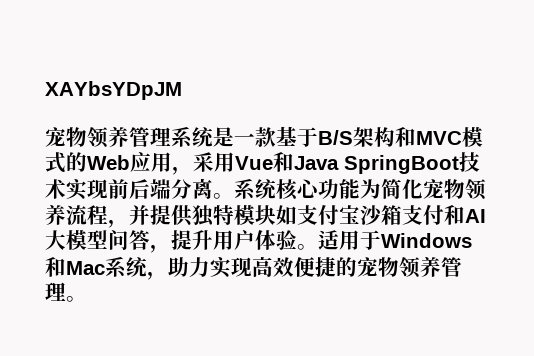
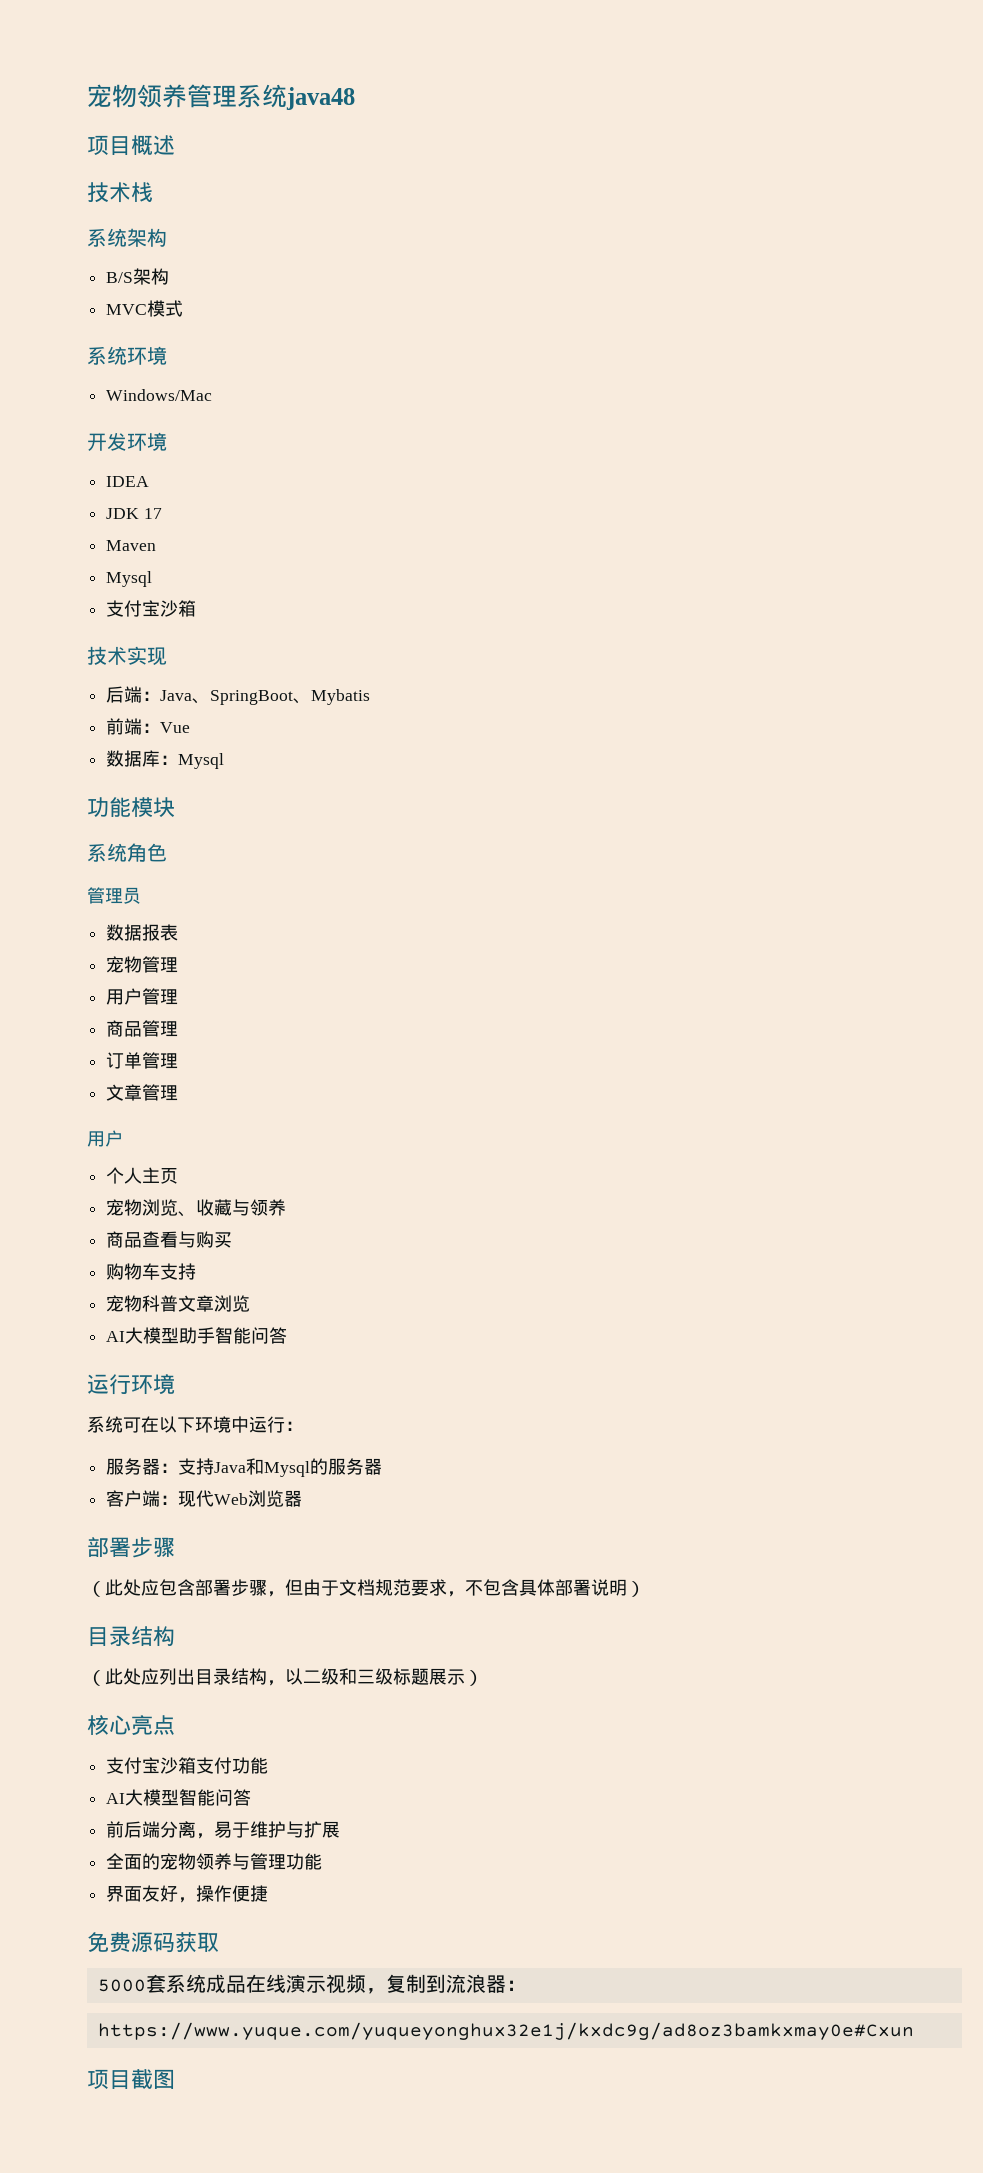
[45,81,182,100] XAYbsYDpJM // -> (87, 95) none
[213,126,318,147] 是一款基于 -> [286,87,355,110] [87,135,175,155] [87,182,153,203] [87,228,167,247] java48 // 项目概述 // 技术栈 // 系统架构 //
[395,127,416,147] 和 -> (170, 276) //
[66,152,480,175] [45,178,487,200] [45,204,297,228] 的Web应用，采用Vue和Java SpringBoot技术实现前后端分离。系统核心功能为简化宠物领养流程，并提供独特模块如 -> [87,346,167,365] [106,389,213,401] [87,432,167,451] [106,476,150,487] [106,508,162,519] [106,540,157,551] [106,571,153,587] [106,600,197,617] [87,646,167,666] [106,686,371,705] [106,718,191,735] [106,750,225,769] [87,797,175,817] [87,843,167,862] [87,887,141,904] [106,924,179,941] [106,956,179,973] [106,988,179,1005] [106,1020,179,1037] [106,1052,179,1069] [106,1084,179,1101] [87,1130,123,1147] [106,1167,179,1184] [106,1199,287,1217] [106,1231,233,1248] [106,1263,197,1280] [106,1295,251,1312] [106,1327,288,1344] [87,1374,175,1395] [87,1416,303,1433] [106,1458,383,1477] [106,1490,303,1507] [87,1537,175,1558] [87,1579,645,1597] [87,1626,175,1647] [87,1668,483,1686] [87,1715,175,1735] // 系统环境 // Windows/Mac // 开发环境 // IDEA // JDK 17 // Maven // Mysql // 支付宝沙箱 // 技术实现 // 后端：Java、SpringBoot、Mybatis // 前端：Vue // 数据库：Mysql // 功能模块 // 系统角色 // 管理员 // 数据报表 // 宠物管理 // 用户管理 // 商品管理 // 订单管理 // 文章管理 // 用户 // 个人主页 // 宠物浏览、收藏与领养 // 商品查看与购买 // 购物车支持 // 宠物科普文章浏览 // AI大模型助手智能问答 // 运行环境 // 系统可在以下环境中运行： // 服务器：支持Java和Mysql的服务器 // 客户端：现代Web浏览器 // 部署步骤 // （此处应包含部署步骤，但由于文档规范要求，不包含具体部署说明） // 目录结构 // （此处应列出目录结构，以二级和三级标题展示） // 核心亮点 //
[444,205,486,225] [45,230,472,253] [45,256,462,280] [45,282,87,302] 和AI大模型问答，提升用户体验。适用于Windows和Mac系统，助力实现高效便捷的宠物领养管理。 -> [232,1757,269,1774] [106,1789,252,1806] [106,1821,341,1839] [106,1853,323,1870] [106,1885,269,1903] [87,1932,219,1953] [97,1974,526,1994] [97,2022,914,2040] [87,2069,175,2089] 功能 // AI大模型智能问答 // 前后端分离，易于维护与扩展 // 全面的宠物领养与管理功能 // 界面友好，操作便捷 // 免费源码获取 // 5000套系统成品在线演示视频，复制到流浪器： // https://www.yuque.com/yuqueyonghux32e1j/kxdc9g/ad8oz3bamkxmay0e#Cxun // 项目截图

